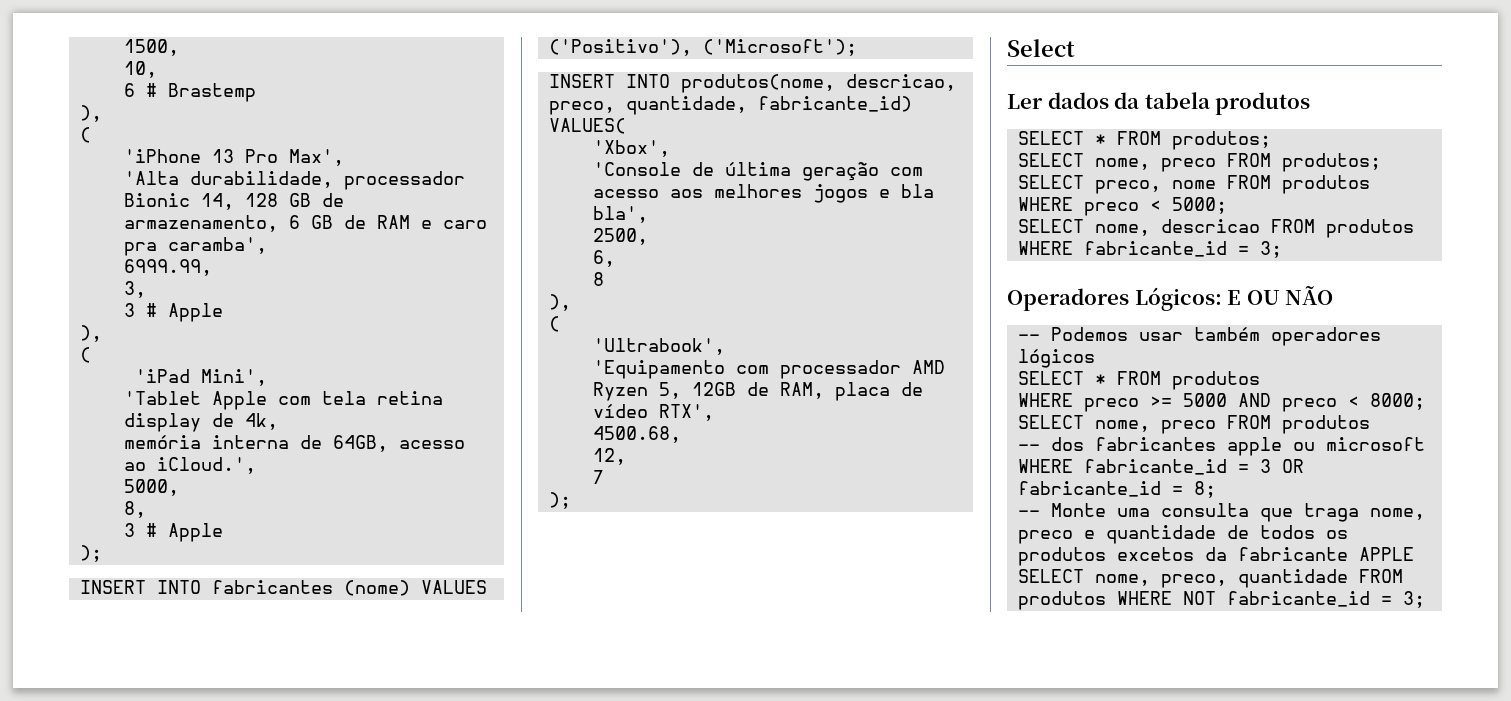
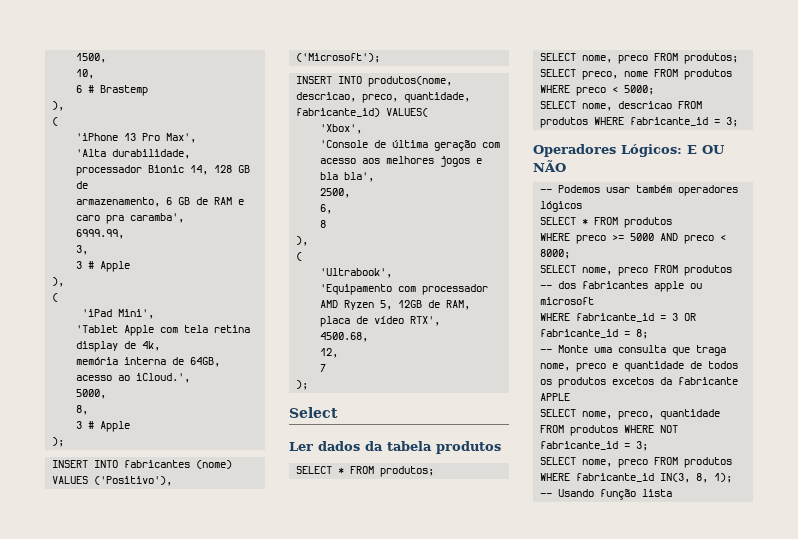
(1426, 599) none -> [539,457,732,468] [539,473,732,483] [539,489,672,500] // SELECT nome, preco FROM produtos WHERE fabricante_id IN(3, 8, 1); -- Usando função lista

